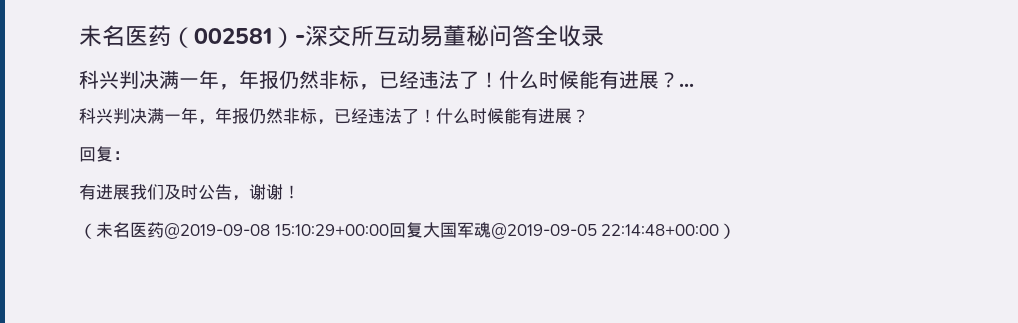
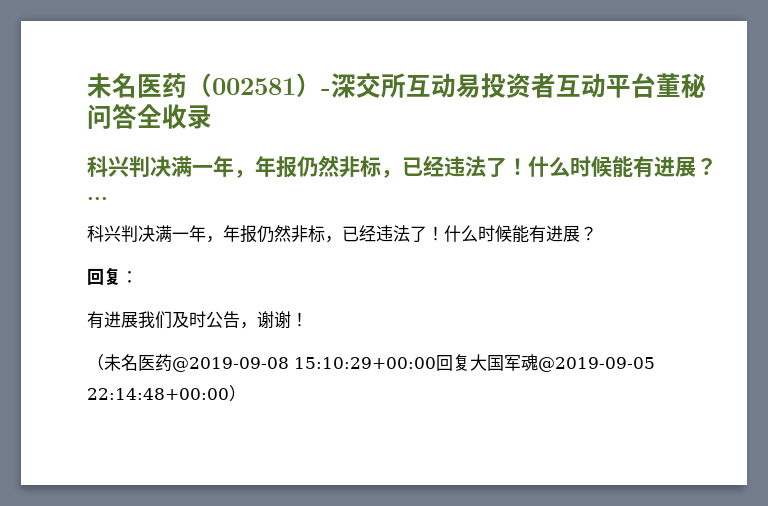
(443, 36) none -> [481,73,656,98] 投资者互动平台

